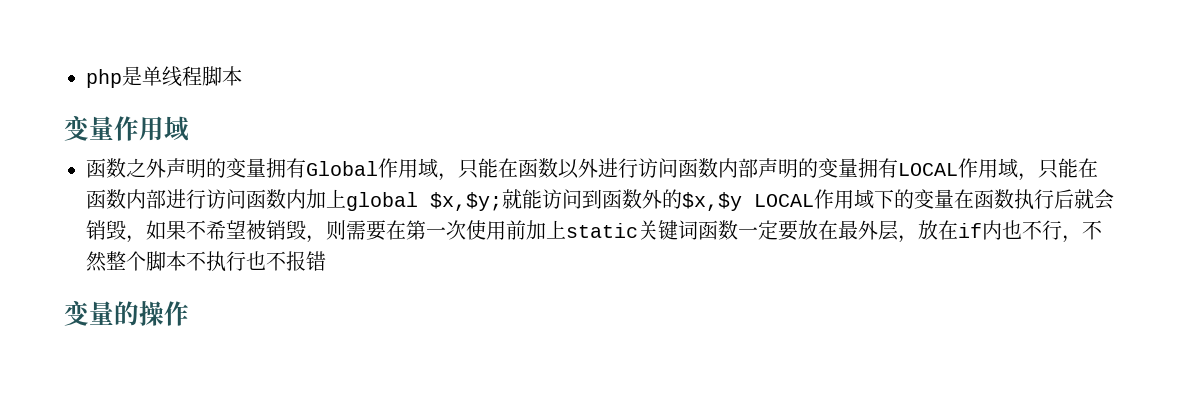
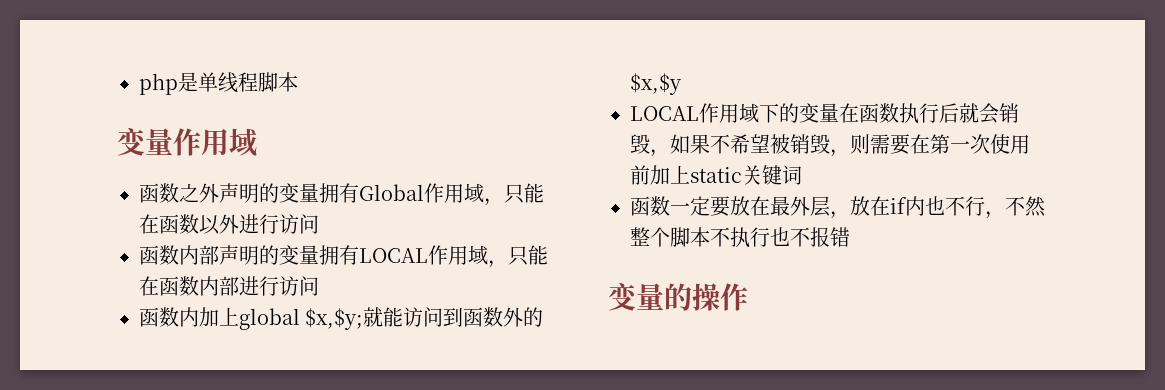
(678, 168) none -> (319, 224) //
(246, 199) none -> (319, 286) //
(742, 201) none -> (682, 84) //
(698, 230) none -> (802, 175) //

